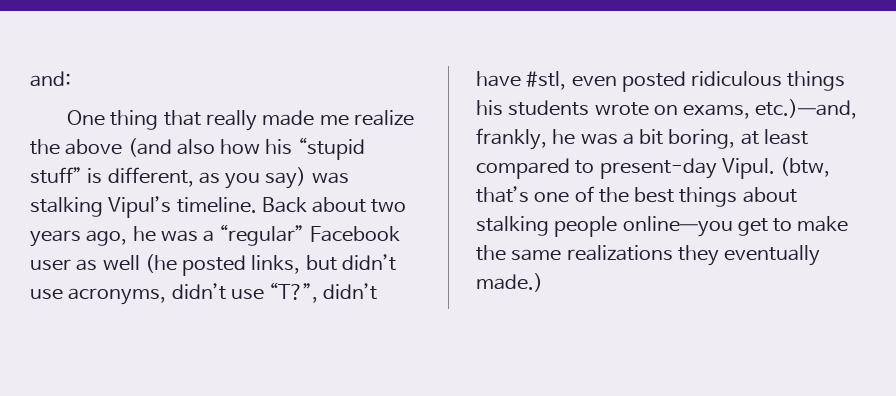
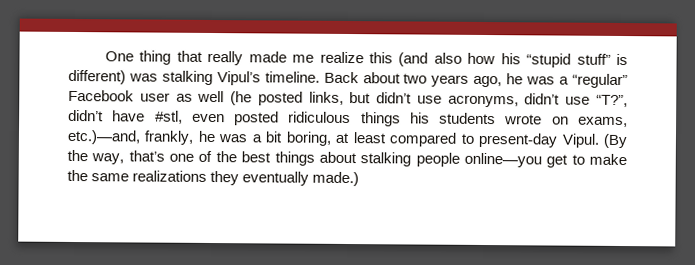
[30,71,71,87] and: // -> (104, 56) none
[30,139,123,155] the above -> [368,52,393,64] this
[107,167,307,189] different, as you say) -> [68,69,126,85] different)
[780,157,831,177] (btw, -> [602,133,627,149] [67,149,125,165] (By the way,

